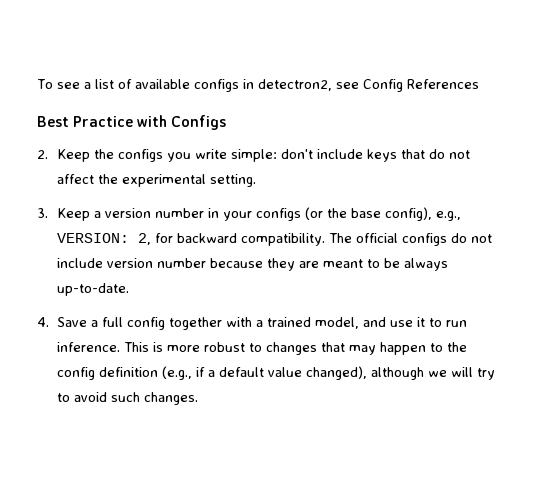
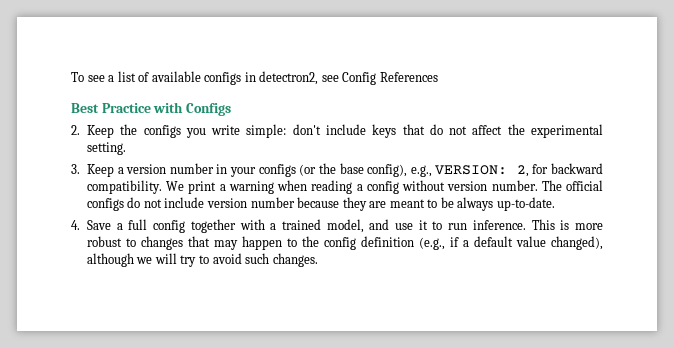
(326, 239) none -> [166,180,538,194] We print a warning when reading a config without version number.

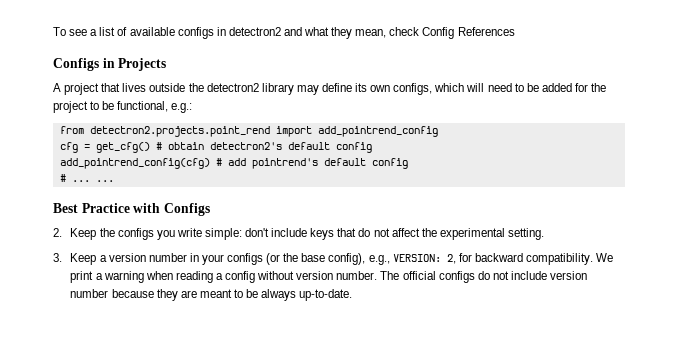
[259,71,438,85] detectron2, see Config References -> [228,27,515,39] [53,58,167,71] [53,83,607,95] [53,101,193,113] [59,126,438,137] [59,142,372,153] [59,158,408,169] [59,174,114,182] detectron2 and what they mean, check Config References // Configs in Projects // A project that lives outside the detectron2 library may define its own configs, which will need to be added for the project to be functional, e.g.: // from detectron2.projects.point_rend import add_pointrend_config // cfg = get_cfg() # obtain detectron2's default config // add_pointrend_config(cfg) # add pointrend's default config // # ... ...
[71,219,604,233] [86,236,604,250] [86,253,318,267] // 4. Save a full config together with a trained model, and use it to run inference. This is more robust to changes that may happen to the config definition (e.g., if a default value changed), although we will try to avoid such changes. -> (353, 295) none

